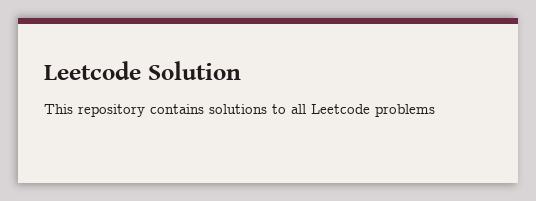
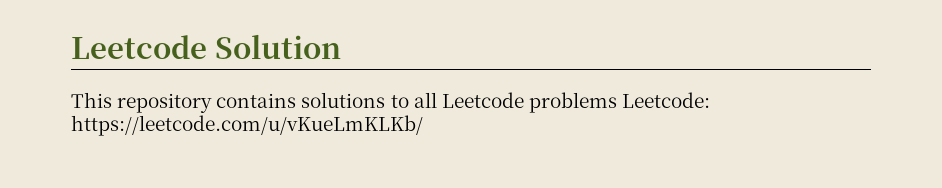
(435, 110) none -> [622,92,711,108] [71,115,423,136] Leetcode: https://leetcode.com/u/vKueLmKLKb/

